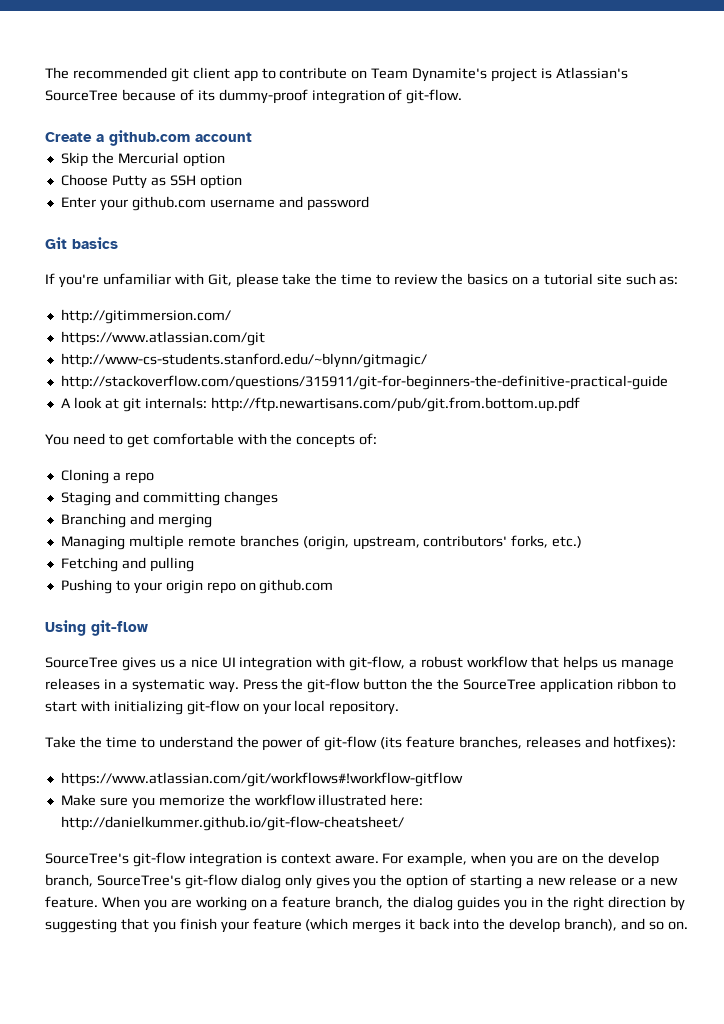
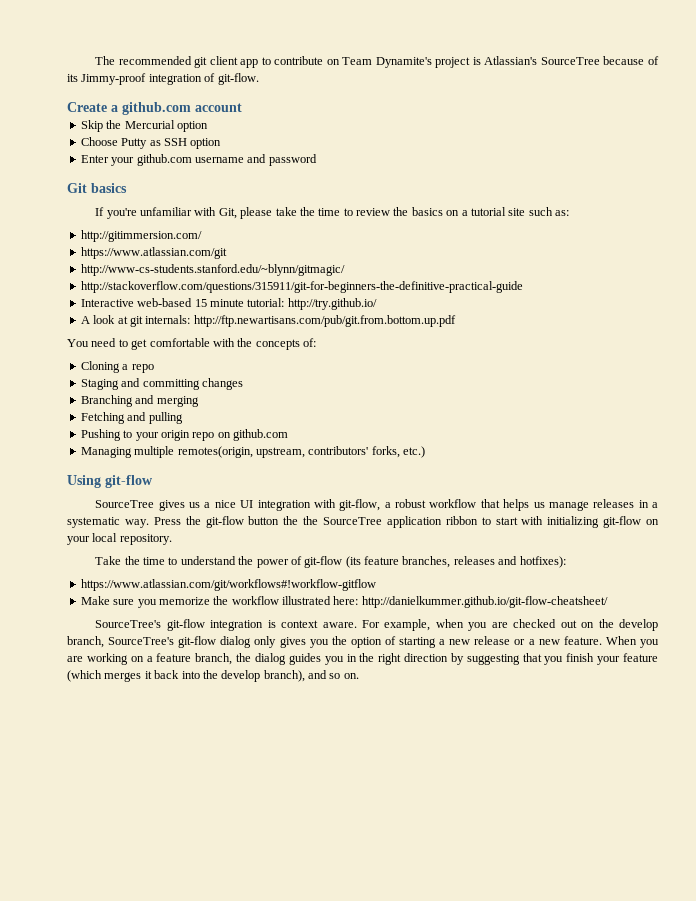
[218,89,308,104] dummy-proof -> [81,73,147,85] Jimmy-proof
(668, 382) none -> [80,298,377,310] // Interactive web-based 15 minute tutorial: http://try.github.io/
[60,535,583,550] // Managing multiple remote branches (origin, upstream, contributors' forks, etc.) -> (199, 401) none
(334, 586) none -> [80,446,425,458] // Managing multiple remotes(origin, upstream, contributors' forks, etc.)
(559, 859) none -> [513,619,577,628] checked out

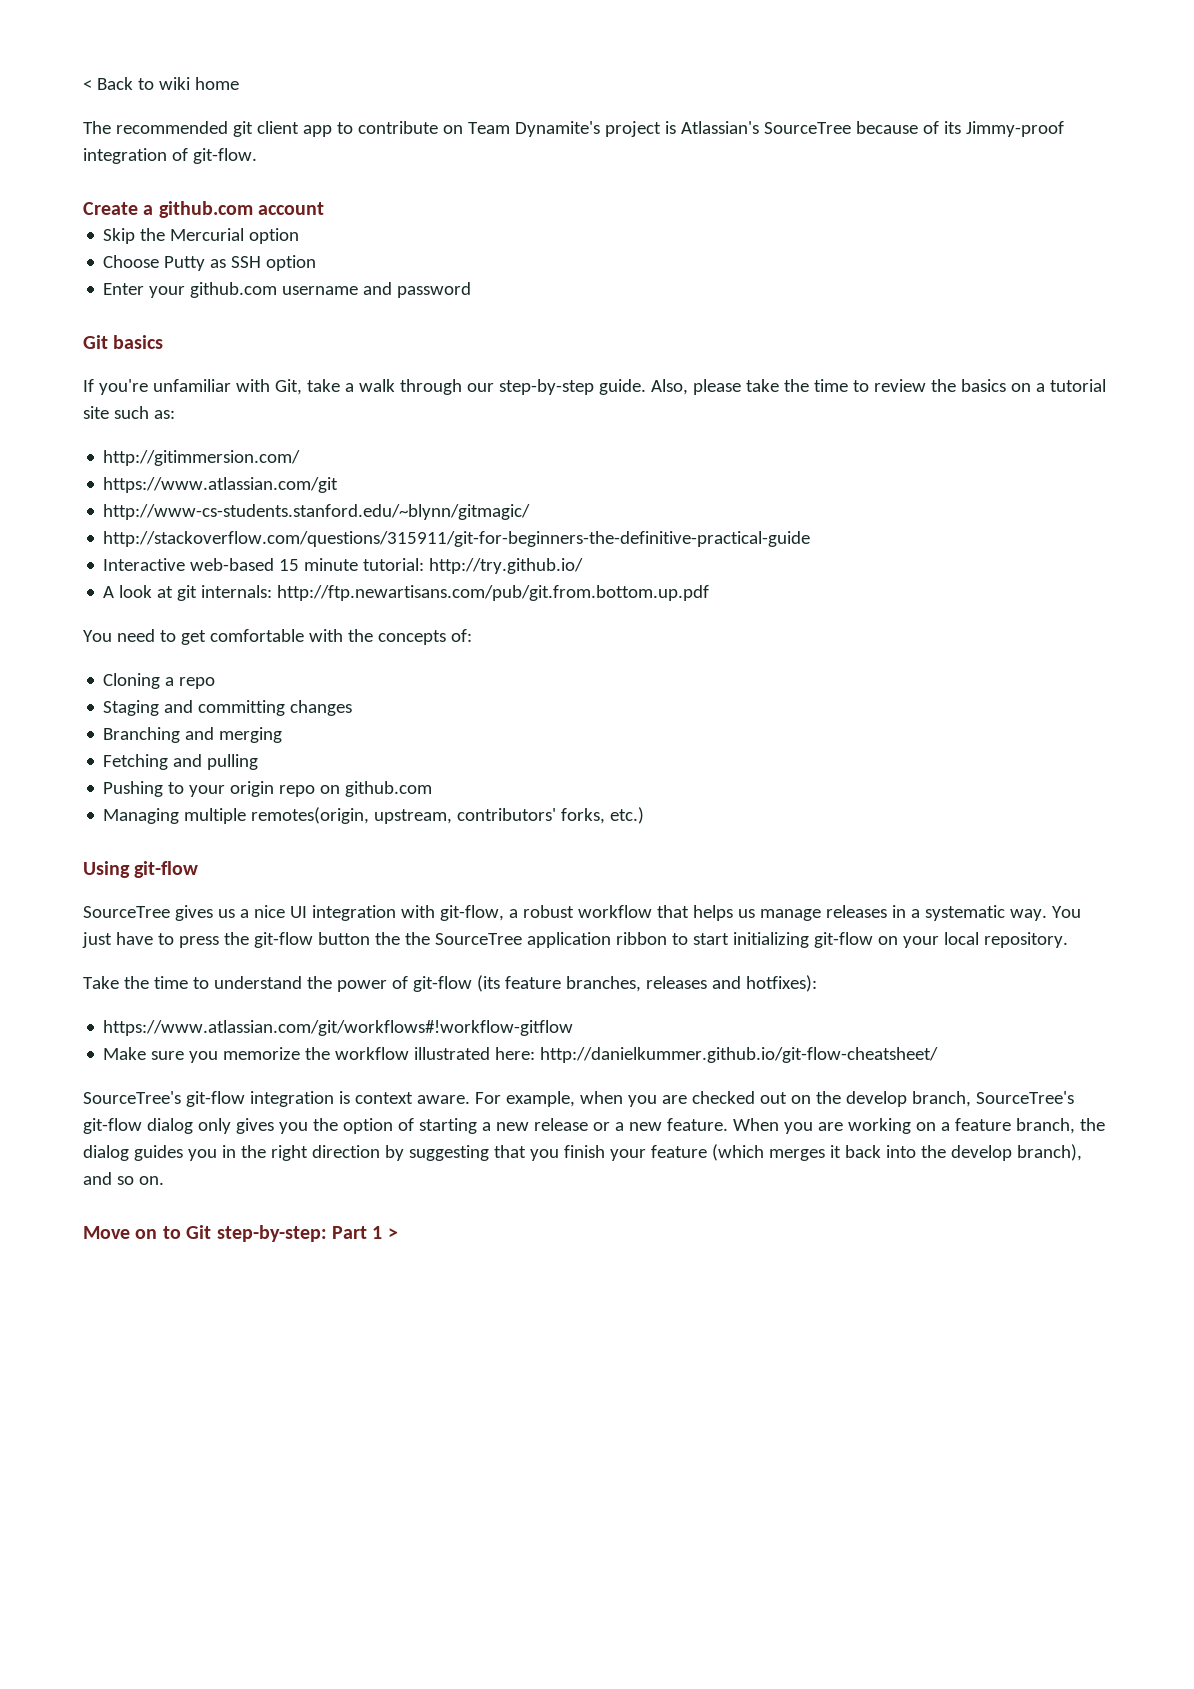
(95, 60) none -> [83,77,239,90] < Back to wiki home //
(237, 213) none -> [306,379,688,395] take a walk through our step-by-step guide. Also,
[153,517,181,525] Press -> [1051,906,1081,918] [82,932,219,948] You just have to press
[521,516,544,525] with -> (729, 939) none
(359, 676) none -> [83,1225,398,1242] // Move on to Git step-by-step: Part 1 >

